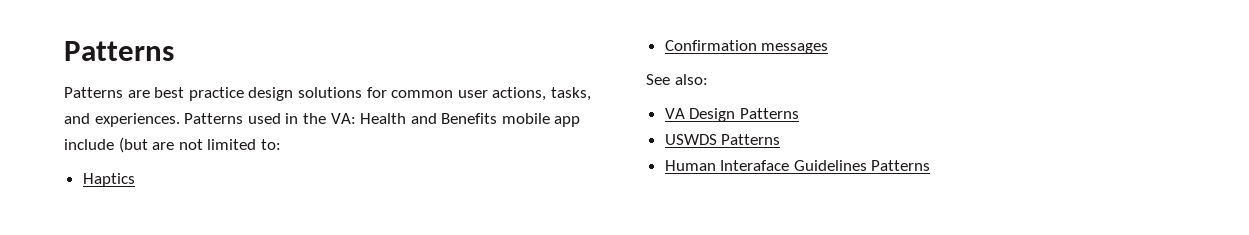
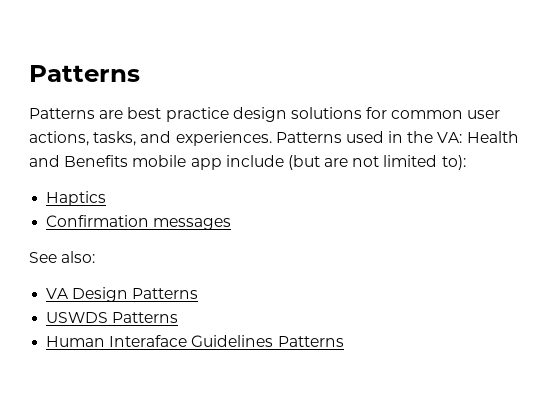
[260,139,281,150] to: -> [441,155,466,170] to):

